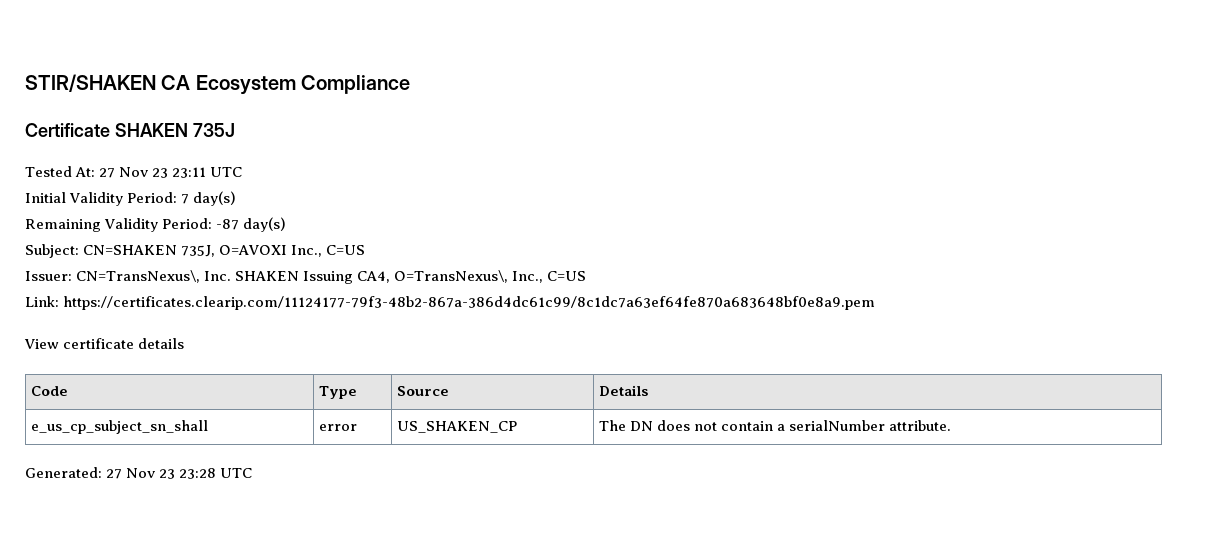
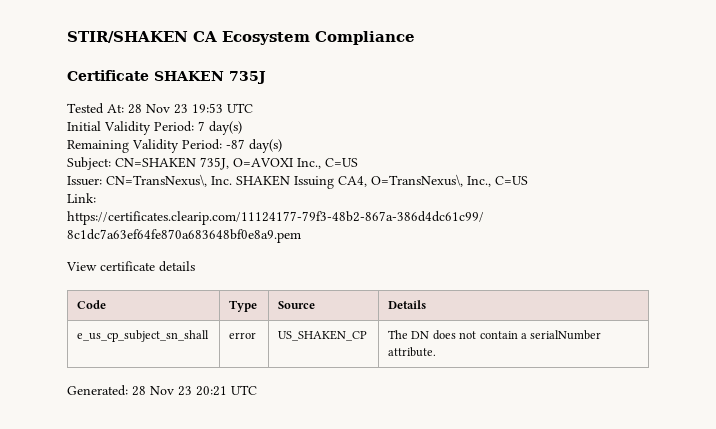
[99,167,207,178] 27 Nov 23 23:11 -> [128,103,223,114] 28 Nov 23 19:53
[106,468,217,479] 27 Nov 23 23:28 -> [132,386,227,396] 28 Nov 23 20:21

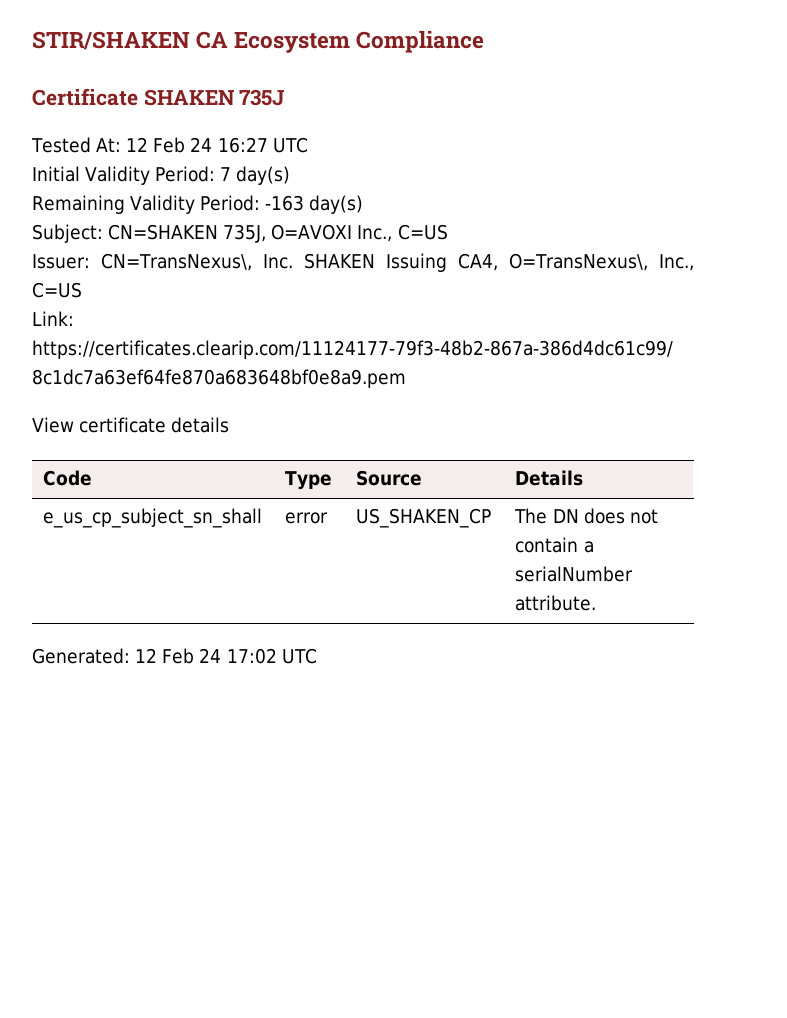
[128,103,223,114] 28 Nov 23 19:53 -> [126,137,268,153] 12 Feb 24 16:27
[226,139,245,149] -87 -> [265,195,305,211] -163
[132,386,227,396] 28 Nov 23 20:21 -> [135,648,277,664] 12 Feb 24 17:02

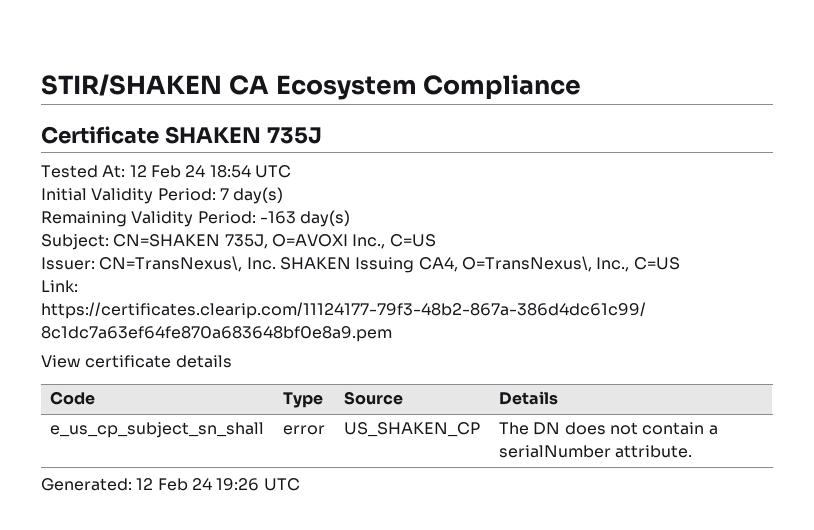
[217,137,268,153] 16:27 -> [209,165,251,178] 18:54
[226,648,277,664] 17:02 -> [216,478,260,491] 19:26

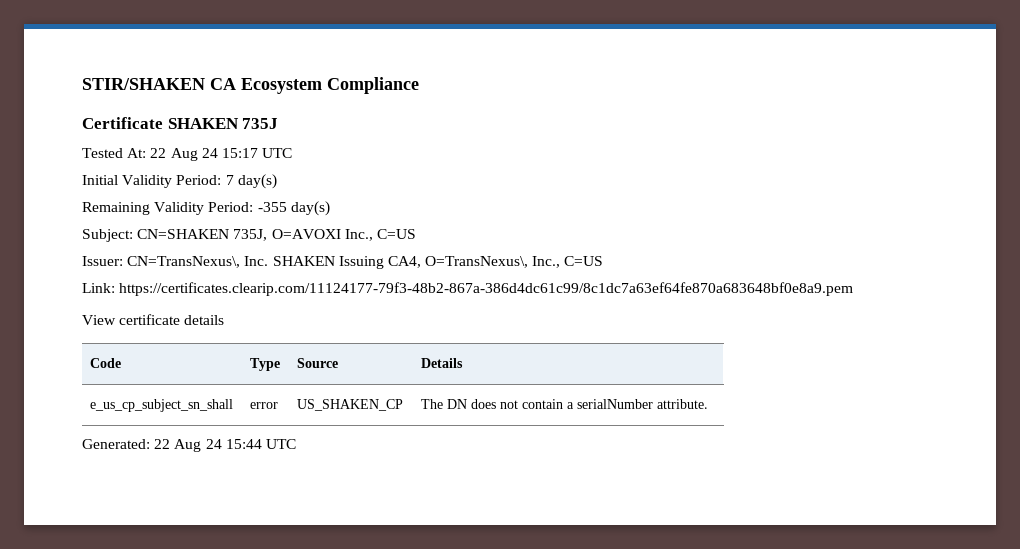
[129,165,251,178] 12 Feb 24 18:54 -> [150,148,258,161] 22 Aug 24 15:17
[259,211,296,224] -163 -> [257,202,287,212] -355
[136,478,260,491] 12 Feb 24 19:26 -> [154,439,262,452] 22 Aug 24 15:44

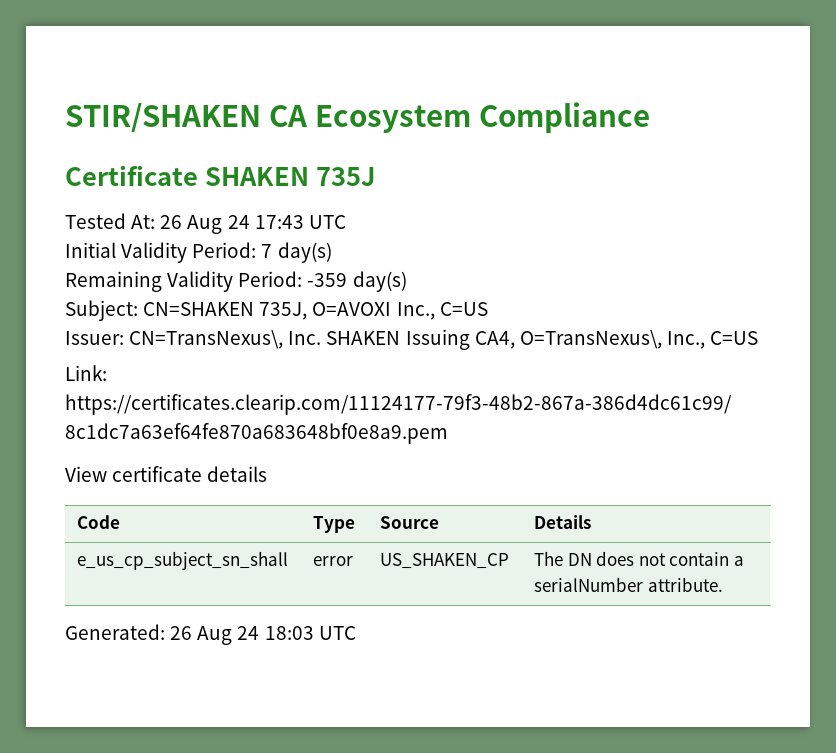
[150,148,258,161] 22 Aug 24 15:17 -> [160,215,304,234] 26 Aug 24 17:43
[257,202,287,212] -355 -> [307,273,348,287] -359
[154,439,262,452] 22 Aug 24 15:44 -> [170,626,314,645] 26 Aug 24 18:03

